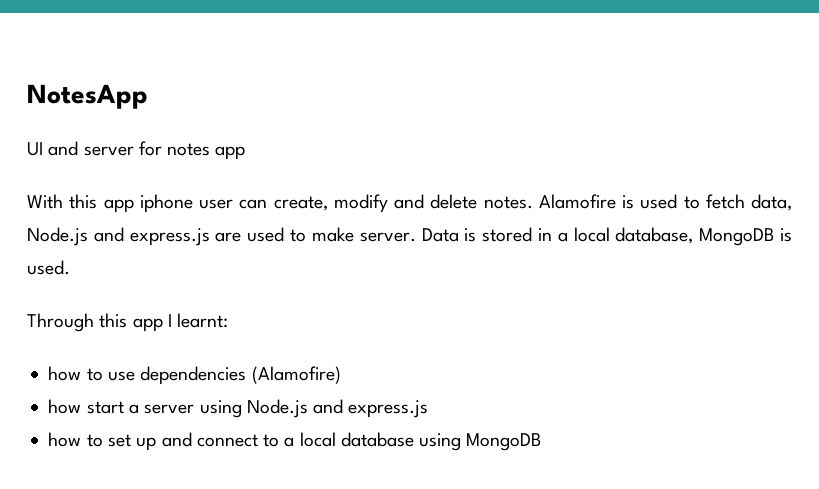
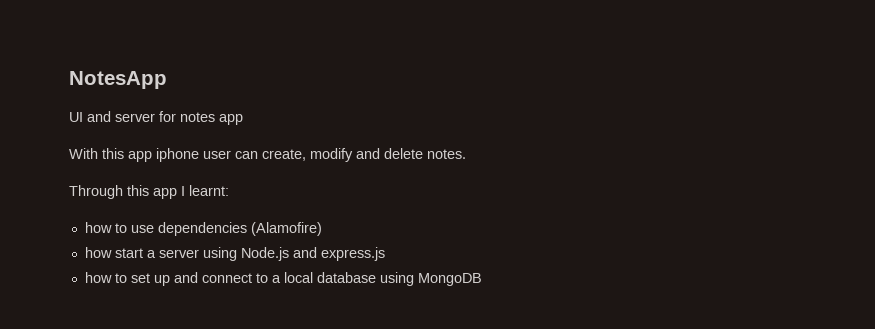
[538,194,792,211] [27,227,792,246] [27,260,70,275] Alamofire is used to fetch data, Node.js and express.js are used to make server. Data is stored in a local database, MongoDB is used. -> (466, 154) none

